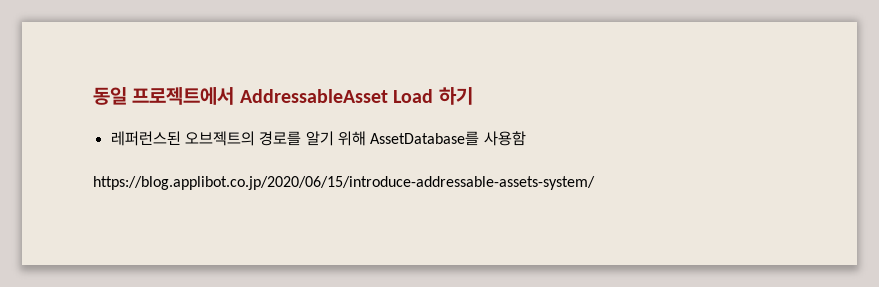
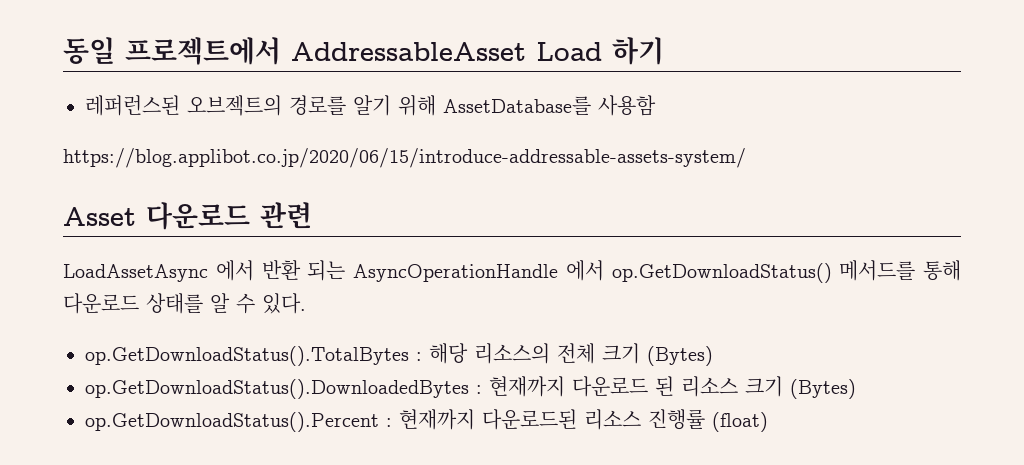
(595, 183) none -> [63,202,312,230] [63,260,961,283] [63,293,306,314] [85,343,713,366] [85,376,856,399] [85,409,768,432] // Asset 다운로드 관련 // LoadAssetAsync 에서 반환 되는 AsyncOperationHandle 에서 op.GetDownloadStatus() 메서드를 통해 다운로드 상태를 알 수 있다. // op.GetDownloadStatus().TotalBytes : 해당 리소스의 전체 크기 (Bytes) // op.GetDownloadStatus().DownloadedBytes : 현재까지 다운로드 된 리소스 크기 (Bytes) // op.GetDownloadStatus().Percent : 현재까지 다운로드된 리소스 진행률 (float)

